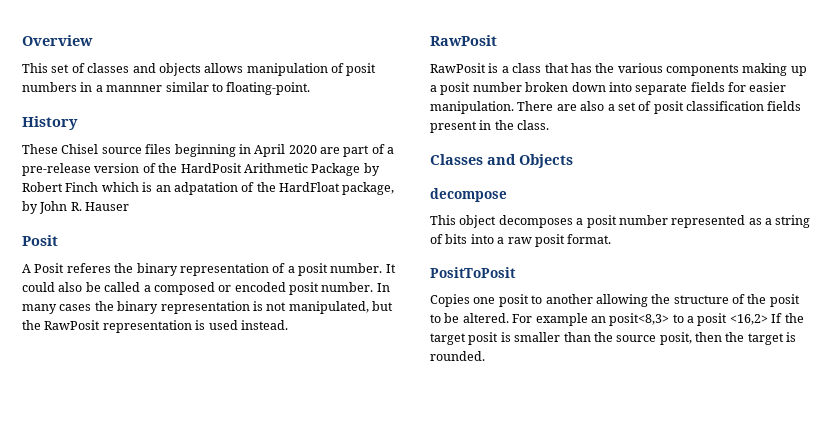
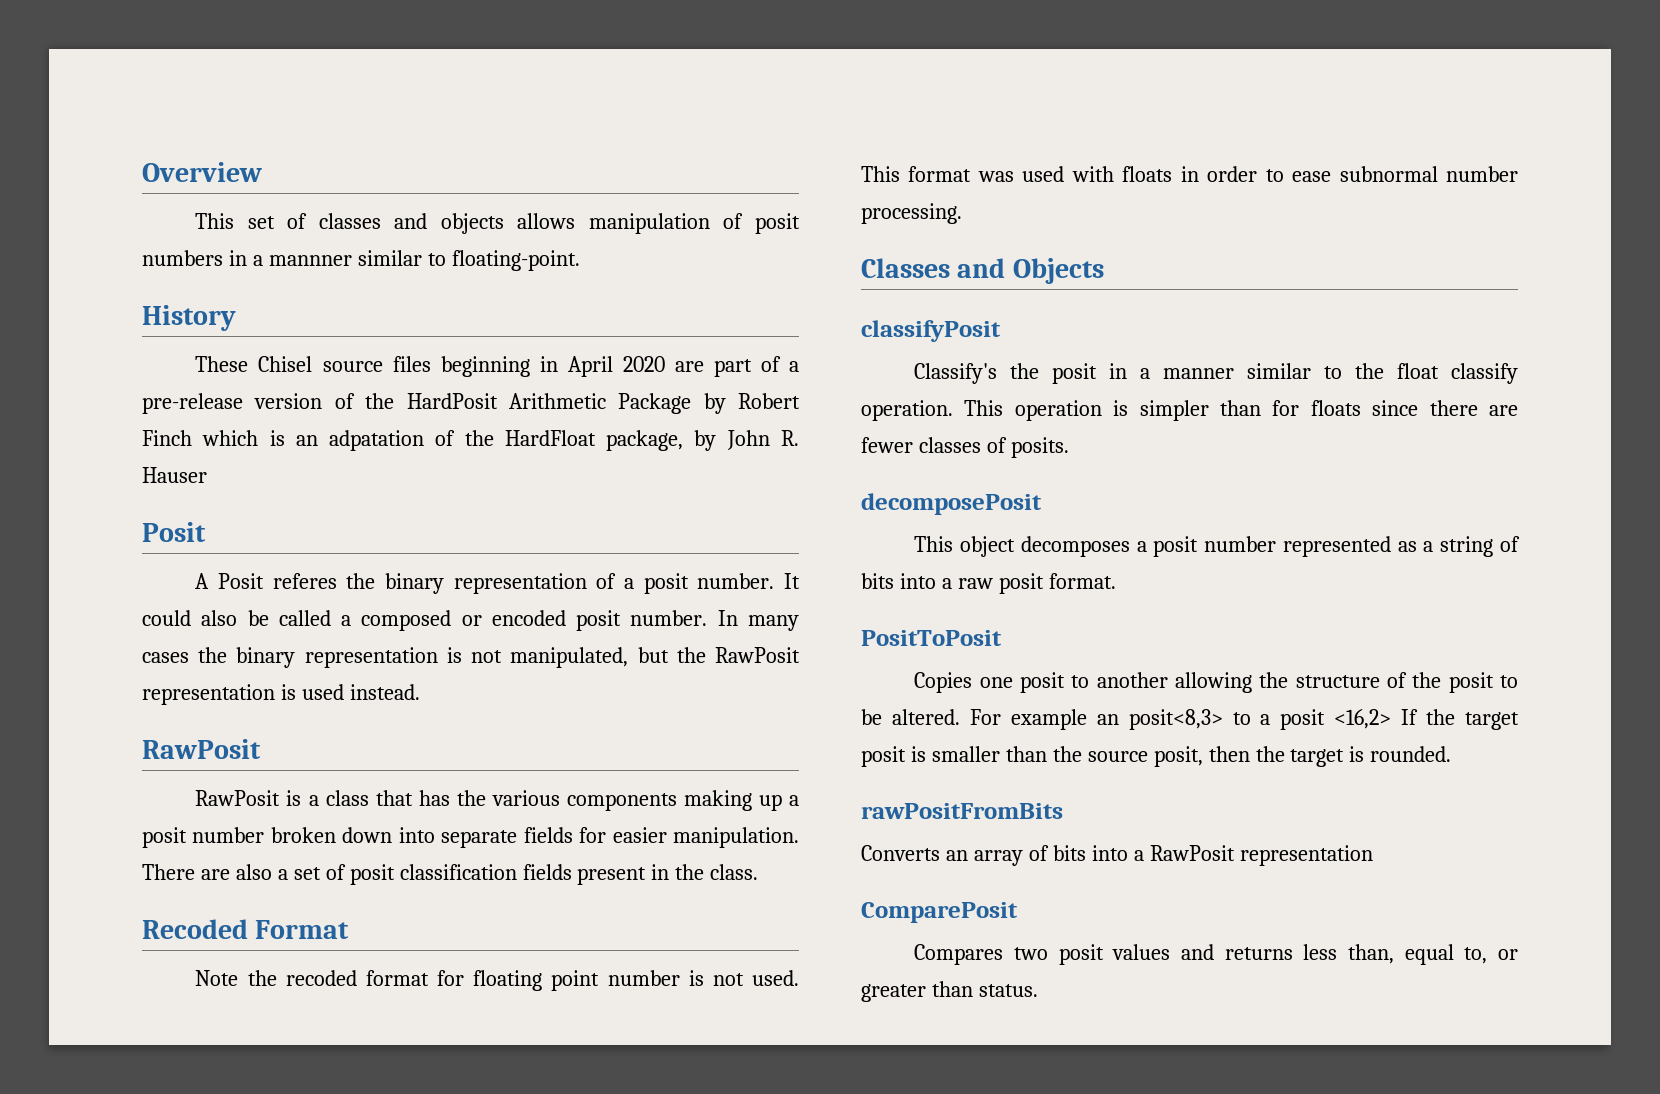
[430,154,573,168] [430,188,507,202] Classes and Objects // decompose -> [142,919,350,939] [195,970,800,991] [861,166,1518,182] [861,203,962,224] [861,258,1104,284] [861,320,1001,342] [914,363,1518,384] [861,400,1518,421] [861,437,1069,458] [861,493,1042,515] Recoded Format // Note the recoded format for floating point number is not used. This format was used with floats in order to ease subnormal number processing. // Classes and Objects // classifyPosit // Classify's the posit in a manner similar to the float classify operation. This operation is simpler than for floats since there are fewer classes of posits. // decomposePosit
(485, 356) none -> [861,803,1063,819] [861,845,1373,866] [861,902,1018,923] [914,944,1518,965] [861,981,1038,1002] // rawPositFromBits // Converts an array of bits into a RawPosit representation // ComparePosit // Compares two posit values and returns less than, equal to, or greater than status.

